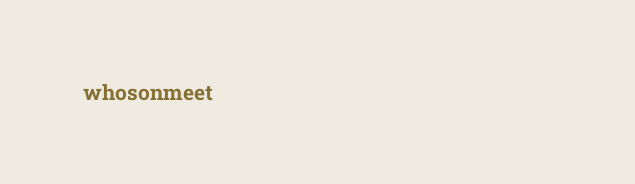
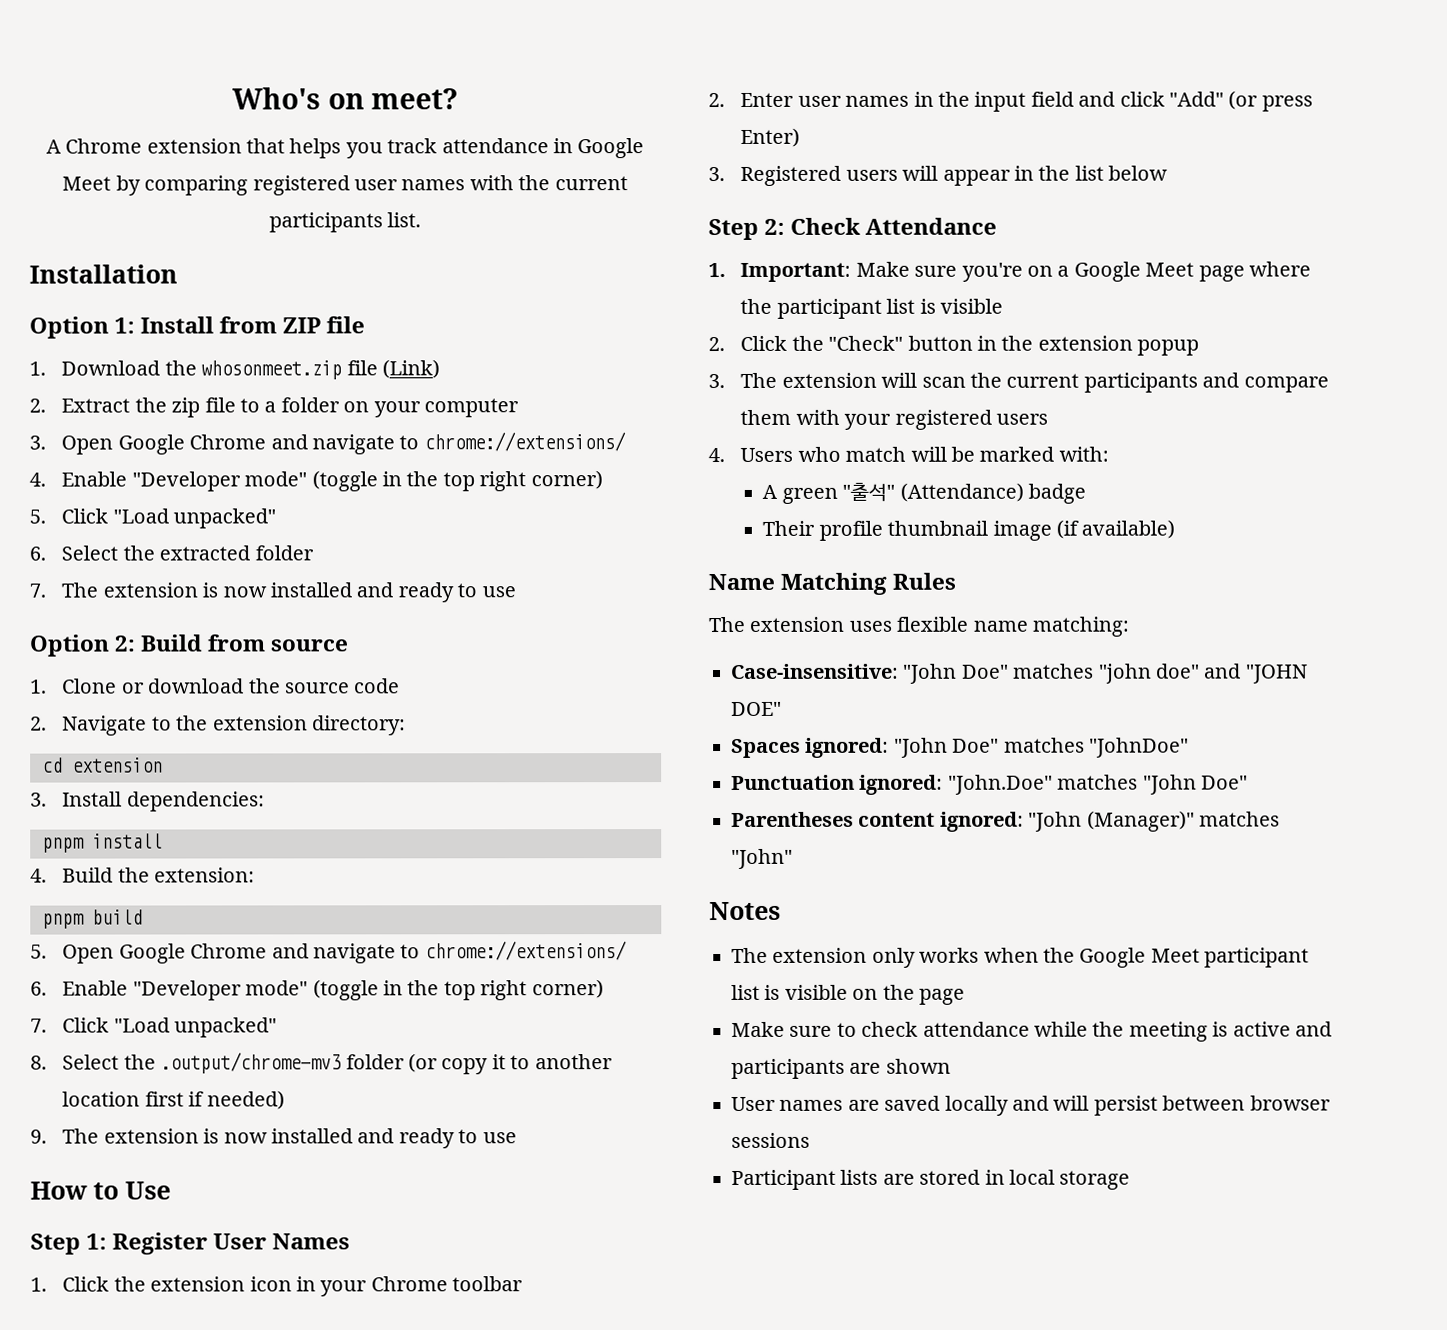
[83,84,213,101] whosonmeet -> [231,87,459,110] [45,138,645,159] [62,175,628,196] [268,212,422,233] [29,264,178,284] [29,316,366,339] [29,359,441,380] [29,397,520,418] [29,432,626,455] [29,470,603,492] [29,508,277,529] [29,545,314,561] [29,582,516,603] [29,634,349,657] [30,678,401,694] [30,715,407,736] [42,757,163,773] [30,791,265,812] [42,833,163,853] [30,867,256,883] [42,909,143,929] [30,941,627,964] [30,979,604,1001] [30,1017,278,1038] [30,1052,613,1075] [62,1090,285,1110] [30,1128,517,1149] [30,1181,171,1200] [30,1232,351,1255] [30,1276,524,1297] [708,90,1313,112] [740,127,801,147] [708,165,1169,186] [708,217,998,241] [708,261,1312,282] [740,298,1004,319] [708,335,1200,356] [708,372,1329,393] [740,409,1049,430] [708,446,1109,463] [762,482,1087,504] [762,519,1176,541] [708,572,957,595] [708,616,1129,637] [730,663,1308,684] [731,701,782,716] [731,737,1189,758] [731,774,1248,795] [731,810,1280,832] [731,848,793,869] [709,901,781,921] [731,947,1310,968] [731,984,965,1005] [731,1021,1332,1042] [731,1058,951,1079] [731,1095,1331,1116] [731,1132,810,1148] [731,1169,1131,1190] Who's on meet? // A Chrome extension that helps you track attendance in Google Meet by comparing registered user names with the current participants list. // Installation // Option 1: Install from ZIP file // 1. Download the whosonmeet.zip file (Link) // 2. Extract the zip file to a folder on your computer // 3. Open Google Chrome and navigate to chrome://extensions/ // 4. Enable "Developer mode" (toggle in the top right corner) // 5. Click "Load unpacked" // 6. Select the extracted folder // 7. The extension is now installed and ready to use // Option 2: Build from source // 1. Clone or download the source code // 2. Navigate to the extension directory: // cd extension // 3. Install dependencies: // pnpm install // 4. Build the extension: // pnpm build // 5. Open Google Chrome and navigate to chrome://extensions/ // 6. Enable "Developer mode" (toggle in the top right corner) // 7. Click "Load unpacked" // 8. Select the .output/chrome-mv3 folder (or copy it to another location first if needed) // 9. The extension is now installed and ready to use // How to Use // Step 1: Register User Names // 1. Click the extension icon in your Chrome toolbar // 2. Enter user names in the input field and click "Add" (or press Enter) // 3. Registered users will appear in the list below // Step 2: Check Attendance // 1. Important: Make sure you're on a Google Meet page where the participant list is visible // 2. Click the "Check" button in the extension popup // 3. The extension will scan the current participants and compare them with your registered users // 4. Users who match will be marked with: // A green "출석" (Attendance) badge // Their profile thumbnail image (if available) // Name Matching Rules // The extension uses flexible name matching: // Case-insensitive: "John Doe" matches "john doe" and "JOHN DOE" // Spaces ignored: "John Doe" matches "JohnDoe" // Punctuation ignored: "John.Doe" matches "John Doe" // Parentheses content ignored: "John (Manager)" matches "John" // Notes // The extension only works when the Google Meet participant list is visible on the page // Make sure to check attendance while the meeting is active and participants are shown // User names are saved locally and will persist between browser sessions // Participant lists are stored in local storage

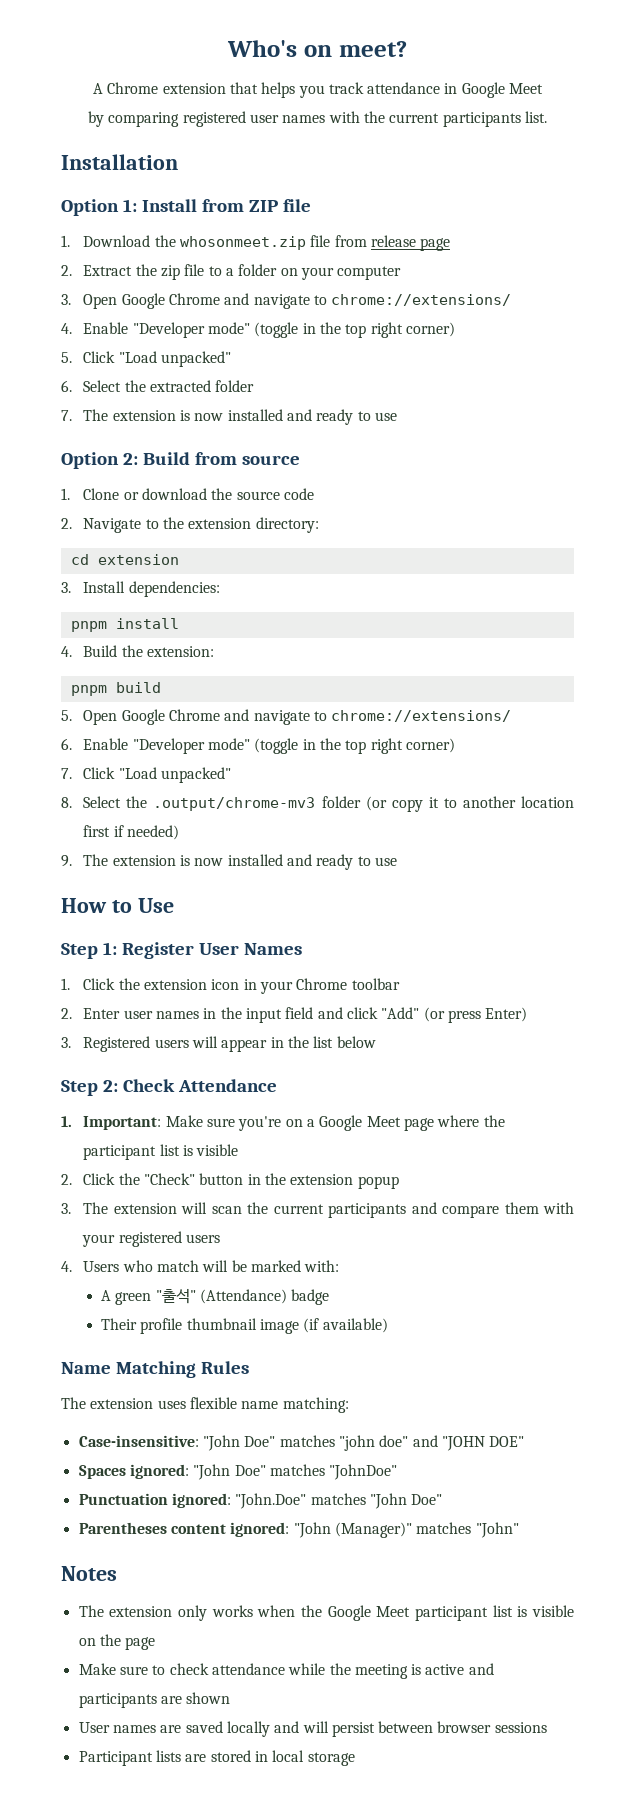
(112, 183) none -> (544, 88) //
[382,359,441,379] (Link) -> [334,235,451,251] from release page

